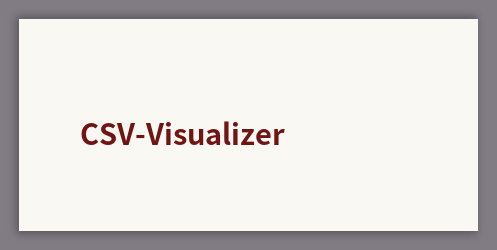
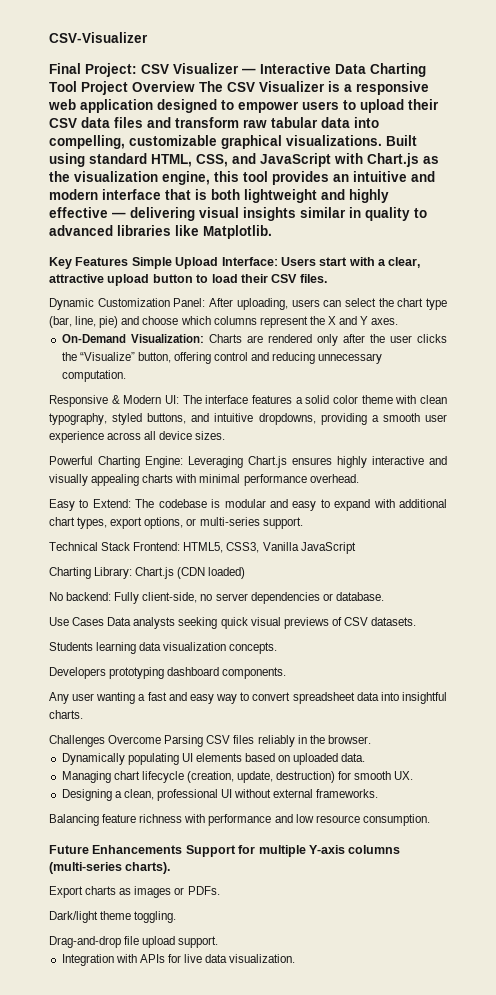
(285, 133) none -> [49,63,426,77] [49,81,429,95] [48,99,439,113] [49,117,379,128] [49,135,417,149] [49,153,439,167] [49,171,435,185] [49,189,389,203] [49,207,427,221] [49,225,272,239] [49,257,421,269] [49,274,327,286] [49,298,447,310] [49,316,399,328] [61,334,447,346] [61,352,383,364] [61,370,126,382] [49,395,448,407] [49,413,447,425] [49,431,226,443] [49,456,447,468] [49,474,359,486] [49,499,447,511] [49,517,303,529] [49,542,356,554] [49,567,246,579] [49,592,384,604] [49,617,417,629] [49,642,278,654] [49,667,287,679] [49,692,447,704] [49,710,83,719] [49,735,371,747] [61,753,366,765] [61,771,414,783] [61,789,379,801] [49,814,430,826] [49,845,401,857] [49,862,171,874] [49,886,220,898] [49,911,177,923] [49,936,219,948] [61,954,296,966] // Final Project: CSV Visualizer — Interactive Data Charting Tool Project Overview The CSV Visualizer is a responsive web application designed to empower users to upload their CSV data files and transform raw tabular data into compelling, customizable graphical visualizations. Built using standard HTML, CSS, and JavaScript with Chart.js as the visualization engine, this tool provides an intuitive and modern interface that is both lightweight and highly effective — delivering visual insights similar in quality to advanced libraries like Matplotlib. // Key Features Simple Upload Interface: Users start with a clear, attractive upload button to load their CSV files. // Dynamic Customization Panel: After uploading, users can select the chart type (bar, line, pie) and choose which columns represent the X and Y axes. // On-Demand Visualization: Charts are rendered only after the user clicks the “Visualize” button, offering control and reducing unnecessary computation. // Responsive & Modern UI: The interface features a solid color theme with clean typography, styled buttons, and intuitive dropdowns, providing a smooth user experience across all device sizes. // Powerful Charting Engine: Leveraging Chart.js ensures highly interactive and visually appealing charts with minimal performance overhead. // Easy to Extend: The codebase is modular and easy to expand with additional chart types, export options, or multi-series support. // Technical Stack Frontend: HTML5, CSS3, Vanilla JavaScript // Charting Library: Chart.js (CDN loaded) // No backend: Fully client-side, no server dependencies or database. // Use Cases Data analysts seeking quick visual previews of CSV datasets. // Students learning data visualization concepts. // Developers prototyping dashboard components. // Any user wanting a fast and easy way to convert spreadsheet data into insightful charts. // Challenges Overcome Parsing CSV files reliably in the browser. // Dynamically populating UI elements based on uploaded data. // Managing chart lifecycle (creation, update, destruction) for smooth UX. // Designing a clean, professional UI without external frameworks. // Balancing feature richness with performance and low resource consumption. // Future Enhancements Support for multiple Y-axis columns (multi-series charts). // Export charts as images or PDFs. // Dark/light theme toggling. // Drag-and-drop file upload support. // Integration with APIs for live data visualization.

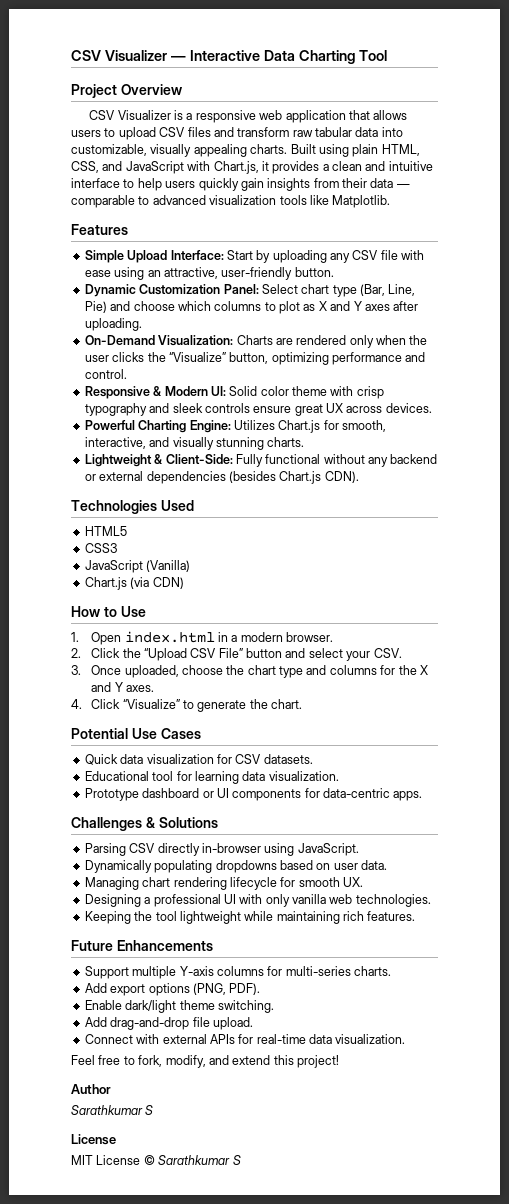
[49,32,148,43] [49,63,137,77] CSV-Visualizer // Final Project: -> (71, 55) none
(77, 86) none -> (388, 55) //
[199,81,223,92] The -> (183, 89) //
[157,99,439,113] [49,117,110,128] designed to empower users to upload their CSV data -> [348,110,408,120] [71,127,186,140] that allows users to upload CSV
[49,135,382,149] compelling, customizable graphical visualizations. -> [71,144,288,157] customizable, visually appealing charts.
[89,153,147,164] standard -> [352,144,379,157] plain
[367,153,439,167] [49,171,435,185] [49,189,389,203] [49,207,427,221] [49,225,171,236] Chart.js as the visualization engine, this tool provides an intuitive and modern interface that is both lightweight and highly effective — delivering visual insights similar in quality to advanced libraries -> [213,161,433,174] [71,178,410,191] [71,195,307,208] Chart.js, it provides a clean and intuitive interface to help users quickly gain insights from their data — comparable to advanced visualization tools
[49,257,72,269] Key -> (391, 201) none
(129, 261) none -> (128, 229) //
[280,257,421,268] [49,274,327,286] [49,298,447,310] [49,316,399,328] Users start with a clear, attractive upload button to load their CSV files. // Dynamic Customization Panel: After uploading, users can select the chart type (bar, line, pie) and choose which columns represent the X and Y axes. -> [226,250,425,263] [84,267,334,280] [84,284,416,297] [84,301,419,314] [84,318,142,331] Start by uploading any CSV file with ease using an attractive, user-friendly button. // Dynamic Customization Panel: Select chart type (Bar, Line, Pie) and choose which columns to plot as X and Y axes after uploading.
[342,334,365,343] after -> [376,335,406,345] when
[173,352,383,364] [61,370,126,382] [49,395,448,407] [49,413,447,425] [49,431,226,443] [49,456,447,468] [49,474,359,486] [49,499,447,511] [49,517,303,529] [49,542,356,554] [49,567,246,579] [49,592,384,604] [49,617,417,629] [49,642,278,654] [49,667,287,679] [49,692,447,704] [49,710,83,719] [49,735,371,747] offering control and reducing unnecessary computation. // Responsive & Modern UI: The interface features a solid color theme with clean typography, styled buttons, and intuitive dropdowns, providing a smooth user experience across all device sizes. // Powerful Charting Engine: Leveraging Chart.js ensures highly interactive and visually appealing charts with minimal performance overhead. // Easy to Extend: The codebase is modular and easy to expand with additional chart types, export options, or multi-series support. // Technical Stack Frontend: HTML5, CSS3, Vanilla JavaScript // Charting Library: Chart.js (CDN loaded) // No backend: Fully client-side, no server dependencies or database. // Use Cases Data analysts seeking quick visual previews of CSV datasets. // Students learning data visualization concepts. // Developers prototyping dashboard components. // Any user wanting a fast and easy way to convert spreadsheet data into insightful charts. // Challenges Overcome Parsing CSV files reliably in the browser. -> [271,352,426,365] [84,369,127,379] [84,386,384,399] [84,403,432,416] [84,420,386,433] [84,437,305,450] [84,454,438,467] [84,471,359,484] [71,500,194,514] [84,526,127,536] [84,543,117,553] [84,560,191,573] [84,577,184,590] [71,606,146,617] [71,631,334,645] [71,648,402,661] [71,665,428,678] [91,682,154,692] [71,699,303,712] [71,728,201,739] [84,754,313,765] [84,771,339,784] [84,788,423,801] [71,817,218,831] [84,843,359,856] optimizing performance and control. // Responsive & Modern UI: Solid color theme with crisp typography and sleek controls ensure great UX across devices. // Powerful Charting Engine: Utilizes Chart.js for smooth, interactive, and visually stunning charts. // Lightweight & Client-Side: Fully functional without any backend or external dependencies (besides Chart.js CDN). // Technologies Used // HTML5 // CSS3 // JavaScript (Vanilla) // Chart.js (via CDN) // How to Use // 1. Open index.html in a modern browser. // 2. Click the “Upload CSV File” button and select your CSV. // 3. Once uploaded, choose the chart type and columns for the X and Y axes. // 4. Click “Visualize” to generate the chart. // Potential Use Cases // Quick data visualization for CSV datasets. // Educational tool for learning data visualization. // Prototype dashboard or UI components for data-centric apps. // Challenges & Solutions // Parsing CSV directly in-browser using JavaScript.
[181,753,242,762] UI elements -> [215,860,277,873] dropdowns
[293,753,339,765] uploaded -> [333,863,358,870] user
[141,771,336,783] lifecycle (creation, update, destruction) -> [173,877,277,890] rendering lifecycle
[123,789,154,800] clean, -> (151, 900) none
[234,789,379,798] [49,814,430,826] without external frameworks. // Balancing feature richness with performance and low resource consumption. -> [239,894,431,907] [84,911,416,924] with only vanilla web technologies. // Keeping the tool lightweight while maintaining rich features.
[185,845,256,857] Support for -> [84,966,129,979] // Support
[49,862,171,874] [49,886,220,898] [49,911,177,923] [49,936,219,948] [61,954,137,966] (multi-series charts). // Export charts as images or PDFs. // Dark/light theme toggling. // Drag-and-drop file upload support. // Integration with -> [267,966,391,976] [84,983,261,996] [84,1000,274,1013] [84,1017,253,1030] [84,1034,207,1044] for multi-series charts. // Add export options (PNG, PDF). // Enable dark/light theme switching. // Add drag-and-drop file upload. // Connect with external
[184,954,296,963] live data visualization. -> [256,1034,406,1044] [71,1055,339,1068] [71,1084,111,1094] [71,1105,154,1115] [71,1134,116,1145] [71,1155,241,1165] real-time data visualization. // Feel free to fork, modify, and extend this project! // Author // Sarathkumar S // License // MIT License © Sarathkumar S

